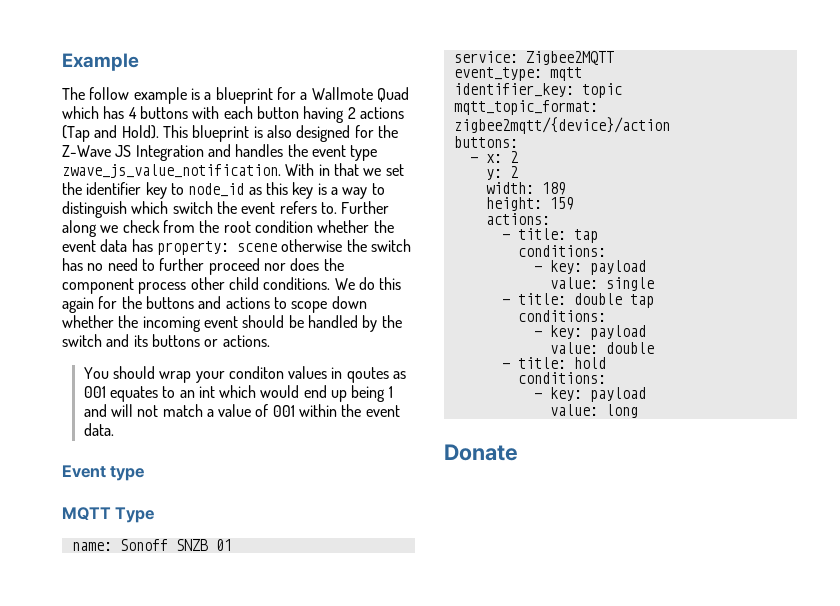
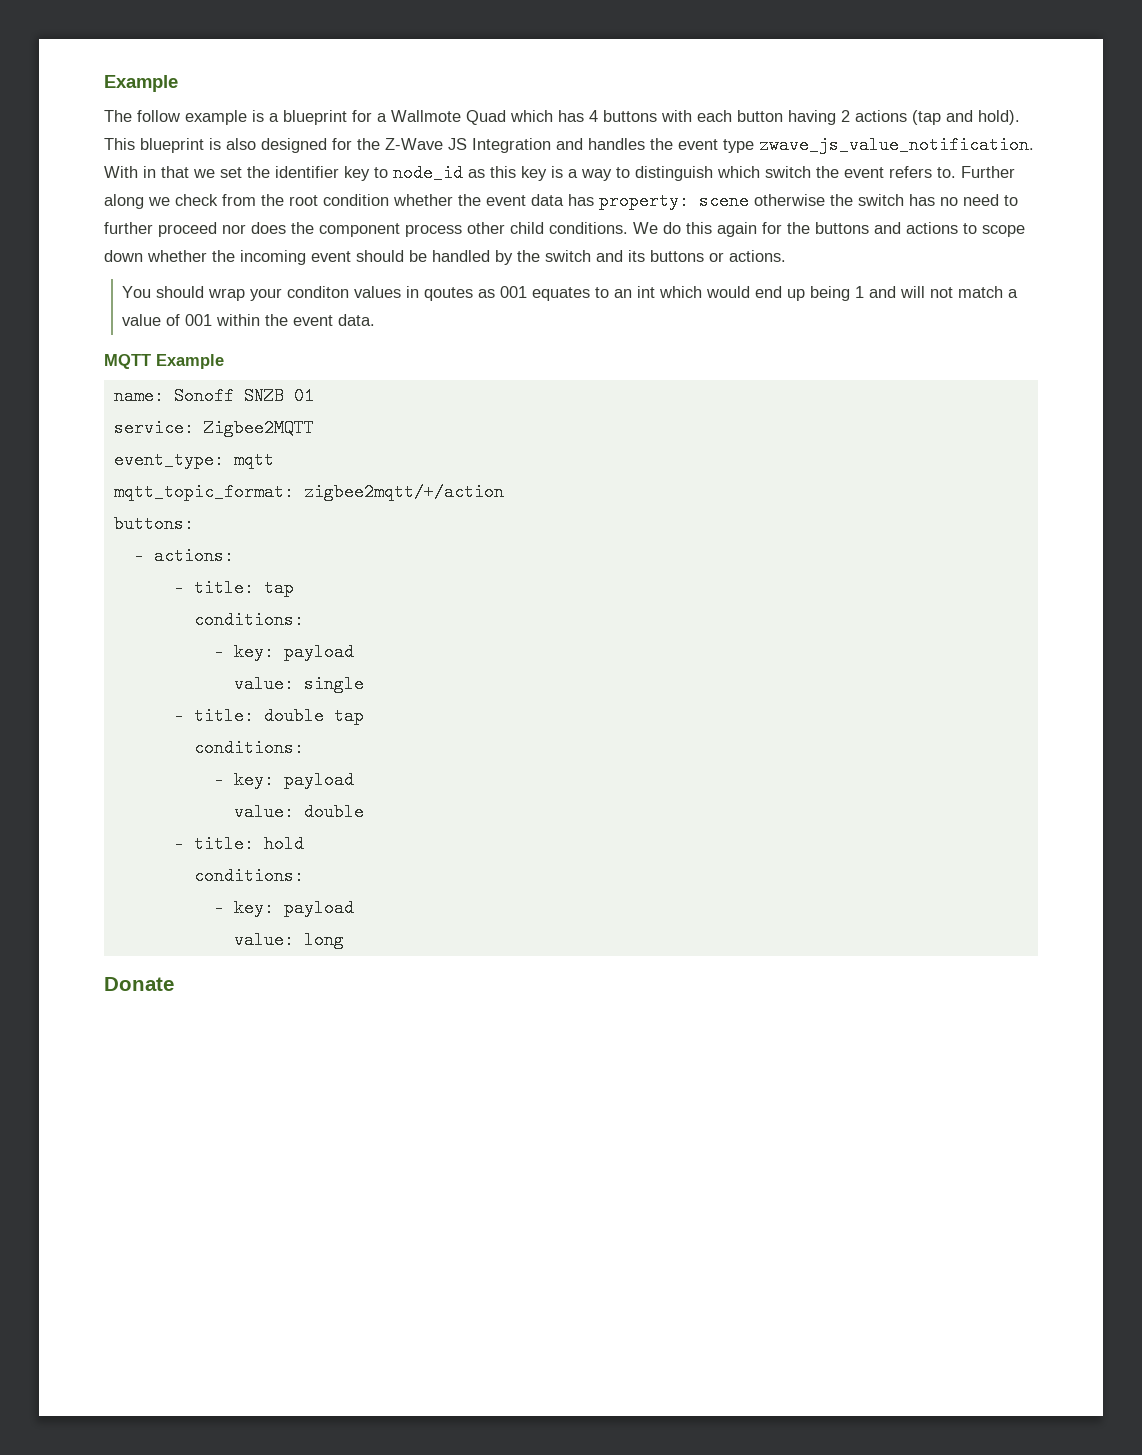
[62,125,159,142] (Tap and Hold). -> [912,110,1020,125] (tap and hold).
[62,465,145,481] // Event type -> (376, 320) none
[115,507,155,523] Type -> [156,354,224,369] Example
[453,83,622,98] // identifier_key: topic -> (274, 460) none
[453,117,670,134] zigbee2mqtt/{device}/action -> [303,483,504,501] zigbee2mqtt/+/action
[485,151,518,163] [485,166,518,180] [485,182,566,195] [485,197,574,211] x: 2 // y: 2 // width: 189 // height: 159 // -> (144, 556) none

